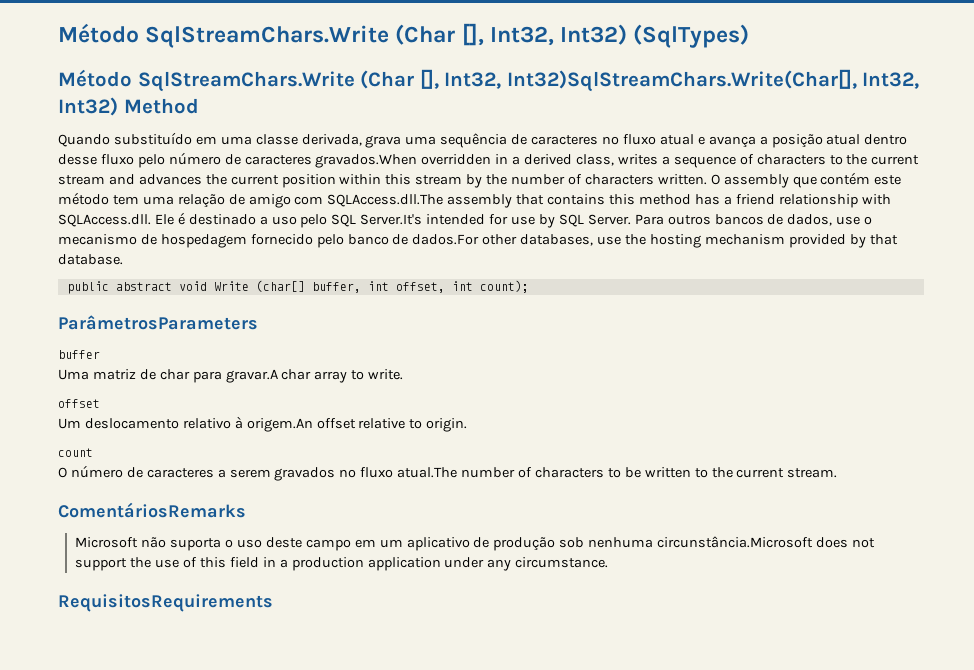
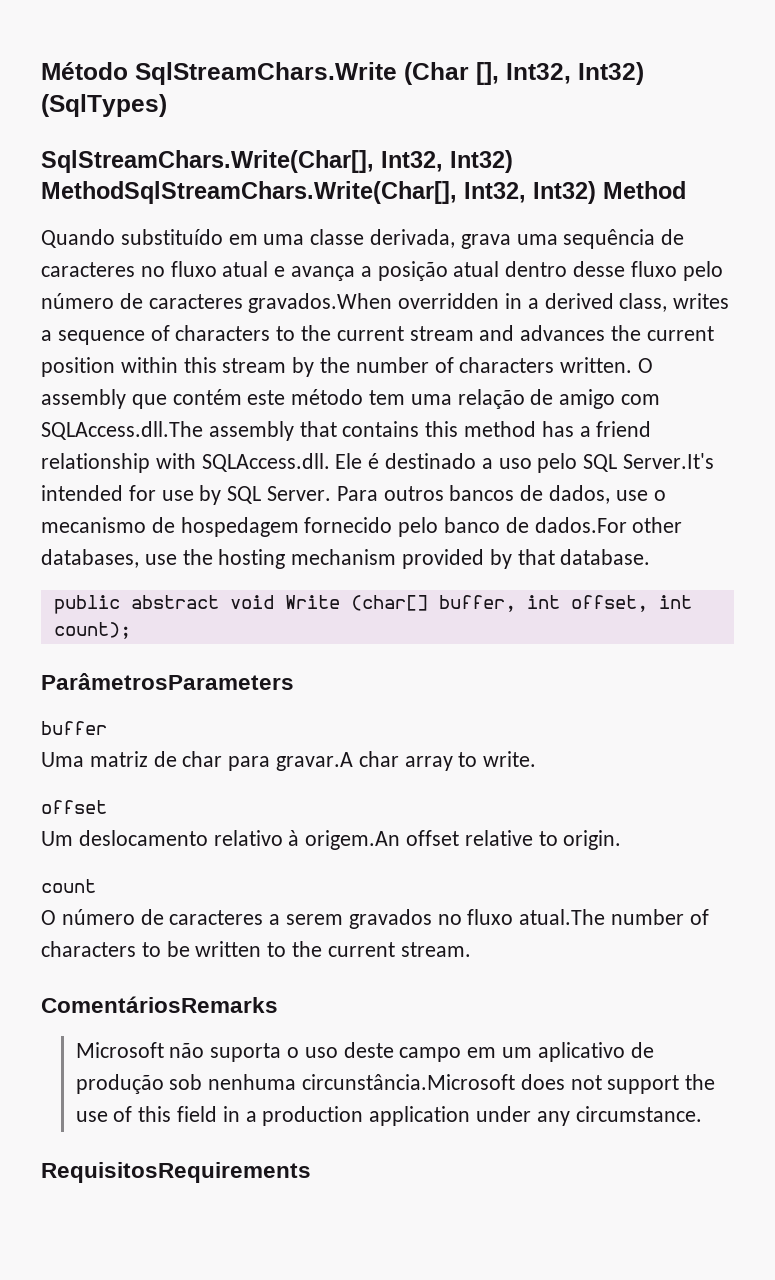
[58,69,857,92] Método SqlStreamChars.Write (Char [], Int32, Int32)SqlStreamChars.Write(Char[], -> [41,150,513,173] [41,181,457,204] SqlStreamChars.Write(Char[], Int32, Int32) MethodSqlStreamChars.Write(Char[],

